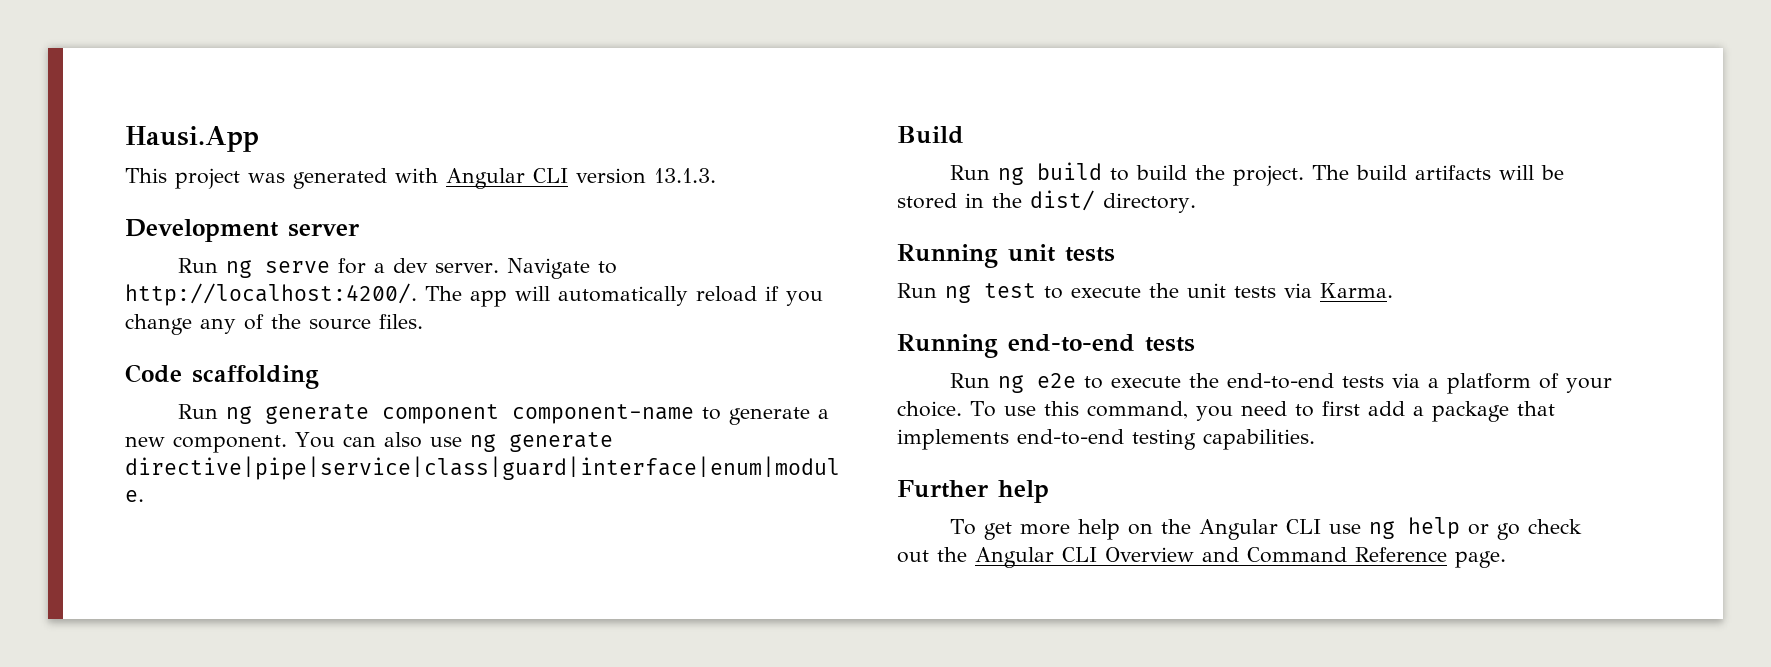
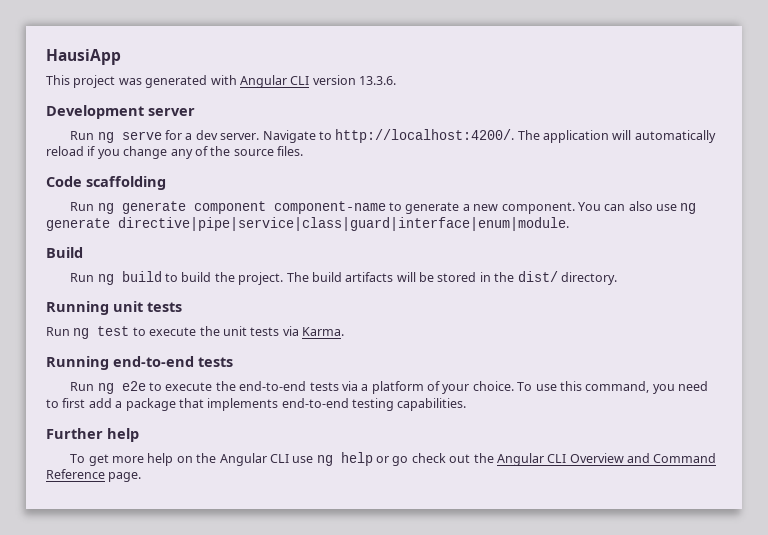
[125,126,259,152] Hausi.App -> [46,49,121,65] HausiApp
[654,168,716,183] 13.1.3. -> [359,76,396,85] 13.3.6.
[470,290,507,307] app -> [543,130,610,143] application

